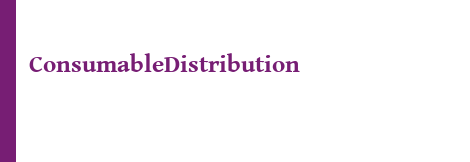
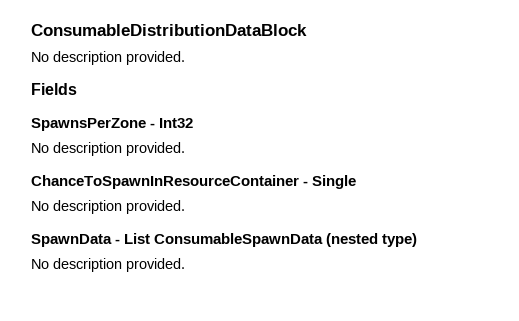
[29,53,300,72] ConsumableDistribution -> [31,24,307,36] [31,51,185,65] [31,83,77,95] [31,118,194,131] [31,142,185,156] [31,175,357,189] [31,200,185,214] [31,233,418,247] [31,258,185,272] ConsumableDistributionDataBlock // No description provided. // Fields // SpawnsPerZone - Int32 // No description provided. // ChanceToSpawnInResourceContainer - Single // No description provided. // SpawnData - List ConsumableSpawnData (nested type) // No description provided.

